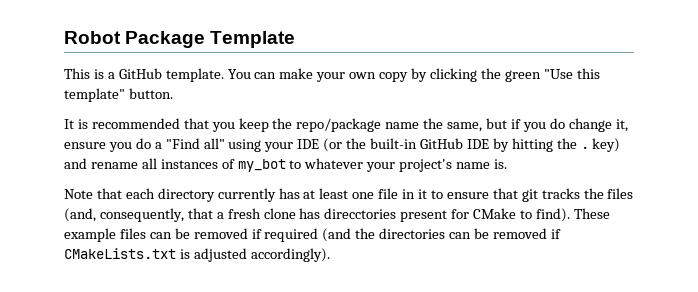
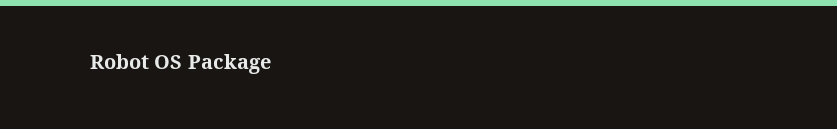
[125,31,296,48] [64,68,600,82] [64,88,173,102] [64,118,628,132] [64,138,621,152] [64,158,508,172] [64,188,634,202] [64,208,610,222] [64,228,561,242] [64,248,330,262] Package Template // This is a GitHub template. You can make your own copy by clicking the green "Use this template" button. // It is recommended that you keep the repo/package name the same, but if you do change it, ensure you do a "Find all" using your IDE (or the built-in GitHub IDE by hitting the . key) and rename all instances of my_bot to whatever your project's name is. // Note that each directory currently has at least one file in it to ensure that git tracks the files (and, consequently, that a fresh clone has direcctories present for CMake to find). These example files can be removed if required (and the directories can be removed if CMakeLists.txt is adjusted accordingly). -> [154,54,271,74] OS Package

